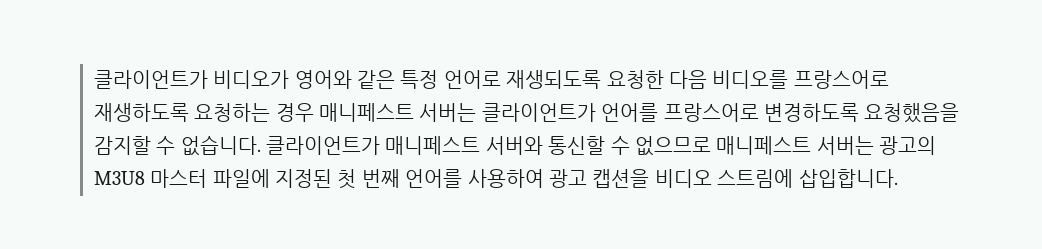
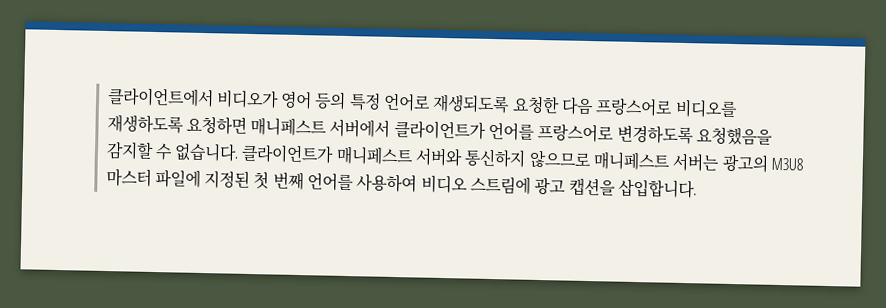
[93,70,395,89] 클라이언트가 비디오가 영어와 같은 -> [106,87,347,110] 클라이언트에서 비디오가 영어 등의
[712,70,889,89] [93,103,477,122] 비디오를 프랑스어로 재생하도록 요청하는 경우 매니페스트 서버는 -> [595,97,738,119] [106,114,391,138] 프랑스어로 비디오를 재생하도록 요청하면 매니페스트 서버에서
[548,136,711,156] 통신할 수 없으므로 -> [464,148,592,169] 통신하지 않으므로
[548,169,794,188] 광고 캡션을 비디오 스트림에 -> [420,174,616,197] 비디오 스트림에 광고 캡션을

